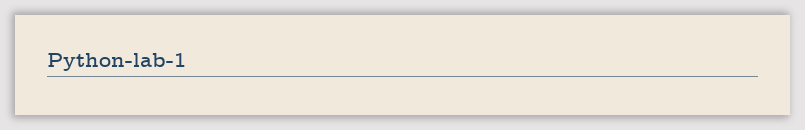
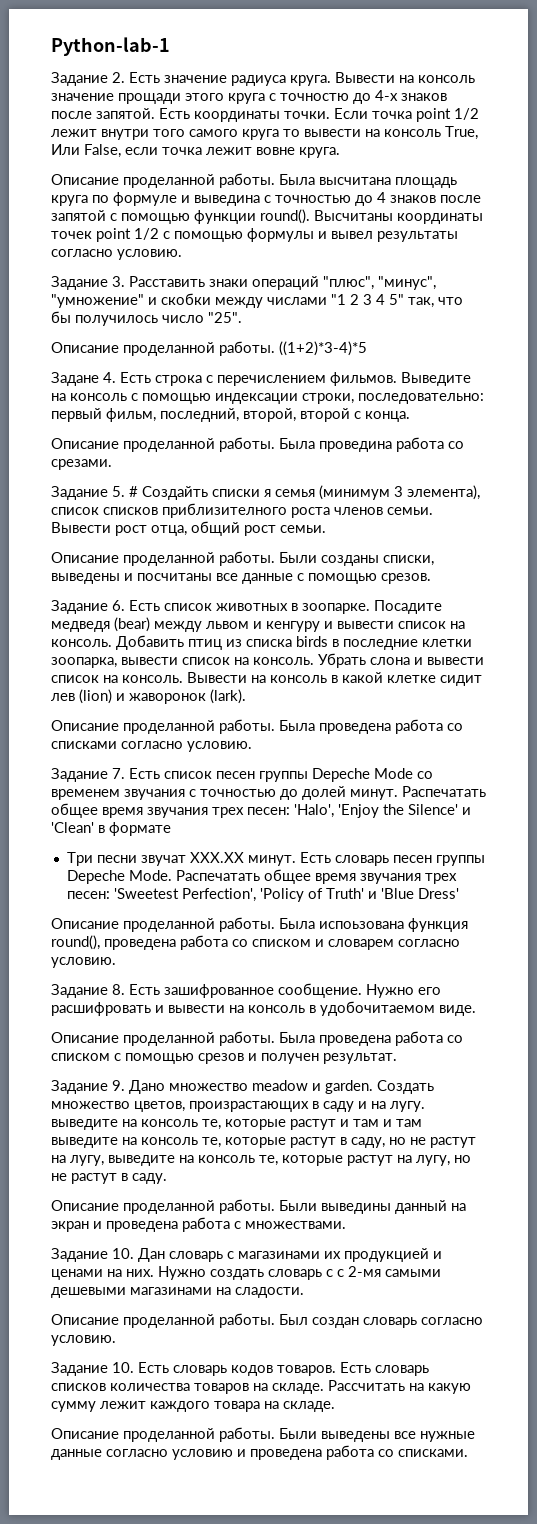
(186, 62) none -> [51,72,475,86] [51,90,447,104] [51,108,479,122] [51,126,478,140] [51,144,340,158] [51,173,457,188] [51,192,481,206] [51,209,483,224] [51,228,458,242] [51,249,182,260] [51,276,436,290] [51,293,463,308] [51,311,242,326] [51,341,367,356] [51,372,471,386] [51,393,484,404] [51,408,410,422] [51,437,464,452] [51,459,112,470] [51,485,480,500] [51,503,433,518] [51,521,326,536] [51,551,434,566] [51,573,431,584] [51,600,442,614] [51,617,465,632] [51,635,472,650] [51,653,484,668] [51,672,482,686] [51,689,246,704] [51,719,463,734] [51,741,252,752] [51,768,433,782] [51,786,486,800] [51,803,471,818] [51,822,171,836] [66,852,485,866] [66,869,457,884] [66,888,459,902] [51,917,468,932] [51,935,460,950] [51,957,116,968] [51,983,441,998] [51,1001,476,1016] [51,1031,463,1046] [51,1053,397,1064] [51,1080,434,1094] [51,1101,425,1112] [51,1119,422,1130] [51,1137,476,1148] [51,1155,471,1166] [51,1173,167,1184] [51,1199,466,1214] [51,1217,346,1232] [51,1248,442,1262] [51,1266,441,1280] [51,1287,304,1298] [51,1313,483,1328] [51,1335,116,1346] [51,1362,429,1376] [51,1380,471,1394] [51,1401,335,1412] [51,1427,475,1442] [51,1445,468,1460] // Задание 2. Есть значение радиуса круга. Вывести на консоль значение прощади этого круга с точностю до 4-х знаков после запятой. Есть координаты точки. Если точка point 1/2 лежит внутри того самого круга то вывести на консоль True, Или False, если точка лежит вовне круга. // Описание проделанной работы. Была высчитана площадь круга по формуле и выведина с точностью до 4 знаков после запятой с помощью функции round(). Высчитаны координаты точек point 1/2 с помощью формулы и вывел результаты согласно условию. // Задание 3. Расставить знаки операций "плюс", "минус", "умножение" и скобки между числами "1 2 3 4 5" так, что бы получилось число "25". // Описание проделанной работы. ((1+2)*3-4)*5 // Задане 4. Есть строка с перечислением фильмов. Выведите на консоль с помощью индексации строки, последовательно: первый фильм, последний, второй, второй с конца. // Описание проделанной работы. Была проведина работа со срезами. // Задание 5. # Создайть списки я семья (минимум 3 элемента), список списков приблизителного роста членов семьи. Вывести рост отца, общий рост семьи. // Описание проделанной работы. Были созданы списки, выведены и посчитаны все данные с помощью срезов. // Задание 6. Есть список животных в зоопарке. Посадите медведя (bear) между львом и кенгуру и вывести список на консоль. Добавить птиц из списка birds в последние клетки зоопарка, вывести список на консоль. Убрать слона и вывести список на консоль. Вывести на консоль в какой клетке сидит лев (lion) и жаворонок (lark). // Описание проделанной работы. Была проведена работа со списками согласно условию. // Задание 7. Есть список песен группы Depeche Mode со временем звучания с точностью до долей минут. Распечатать общее время звучания трех песен: 'Halo', 'Enjoy the Silence' и 'Clean' в формате // Три песни звучат ХХХ.XX минут. Есть словарь песен группы Depeche Mode. Распечатать общее время звучания трех песен: 'Sweetest Perfection', 'Policy of Truth' и 'Blue Dress' // Описание проделанной работы. Была испоьзована функция round(), проведена работа со списком и словарем согласно условию. // Задание 8. Есть зашифрованное сообщение. Нужно его расшифровать и вывести на консоль в удобочитаемом виде. // Описание проделанной работы. Была проведена работа со списком с помощью срезов и получен результат. // Задание 9. Дано множество meadow и garden. Создать множество цветов, произрастающих в саду и на лугу. выведите на консоль те, которые растут и там и там выведите на консоль те, которые растут в саду, но не растут на лугу, выведите на консоль те, которые растут на лугу, но не растут в саду. // Описание проделанной работы. Были выведины данный на экран и проведена работа с множествами. // Задание 10. Дан словарь с магазинами их продукцией и ценами на них. Нужно создать словарь с с 2-мя самыми дешевыми магазинами на сладости. // Описание проделанной работы. Был создан словарь согласно условию. // Задание 10. Есть словарь кодов товаров. Есть словарь списков количества товаров на складе. Рассчитать на какую сумму лежит каждого товара на складе. // Описание проделанной работы. Были выведены все нужные данные согласно условию и проведена работа со списками.

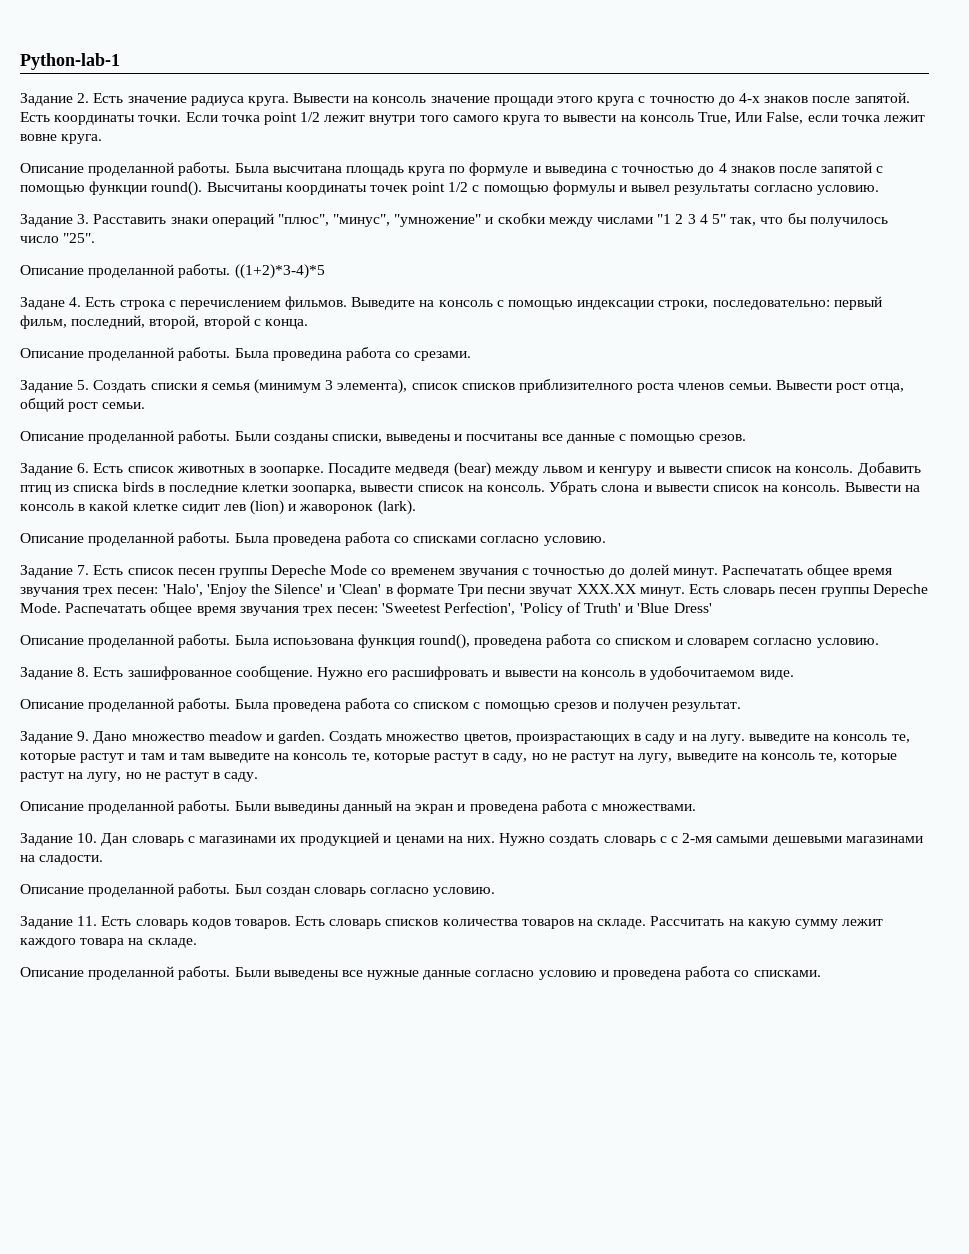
[129,486,208,500] # Создайть -> [93,380,147,393] Создать
(171, 829) // -> (454, 590) none
[112,1362,134,1373] 10. -> [77,916,98,926] 11.

